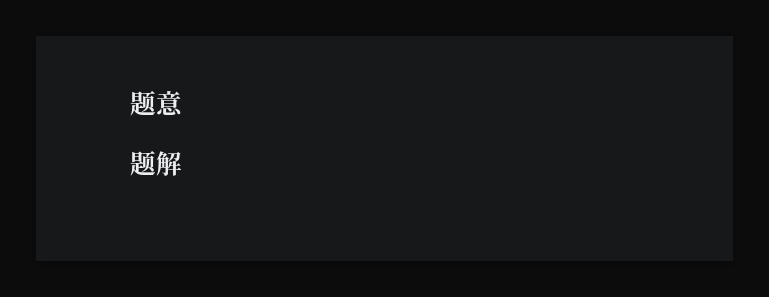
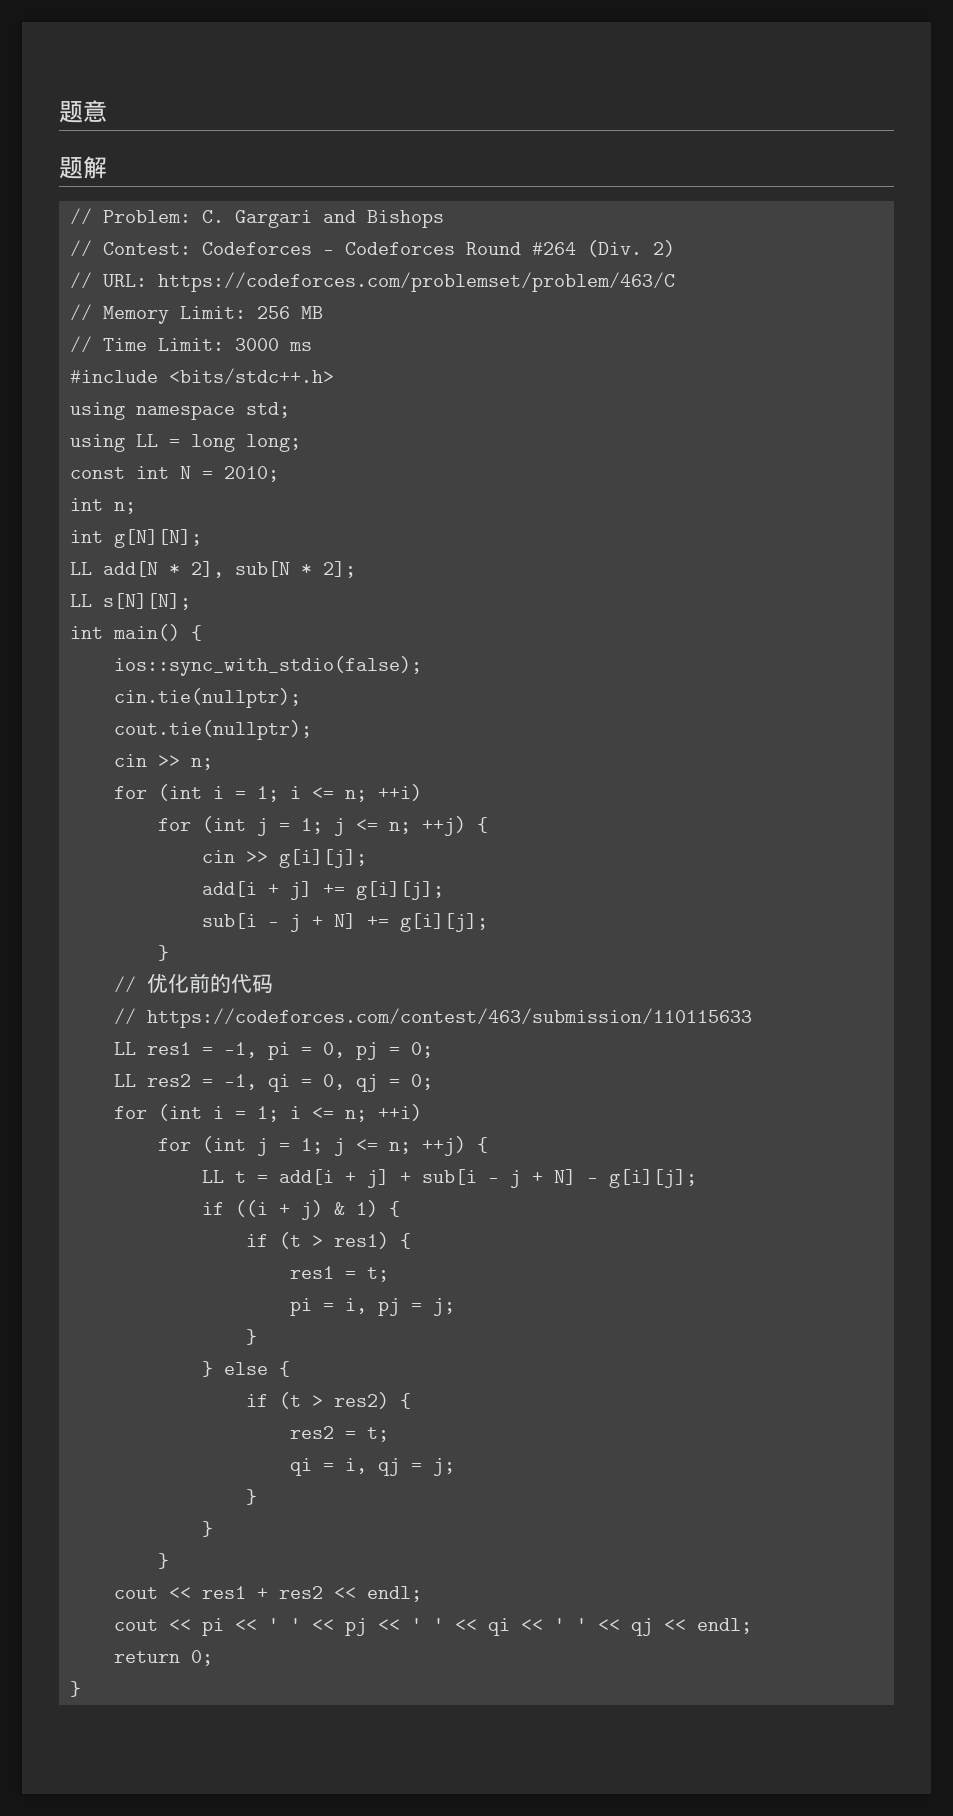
(182, 163) none -> [69,208,444,228] [69,240,675,257] [69,272,675,292] [69,304,323,324] [69,336,312,353] [69,368,334,385] [69,402,290,420] [69,434,301,452] [69,466,279,482] [69,498,136,514] [69,529,202,548] [69,561,356,578] [69,593,191,610] [69,624,202,641] [113,656,422,676] [113,688,301,708] [113,720,312,740] [113,754,213,770] [113,784,422,802] [157,816,488,836] [201,849,367,868] [201,881,444,900] [201,913,488,932] [157,945,169,961] [113,973,273,993] [113,1008,752,1028] [113,1042,433,1060] [113,1074,433,1092] [113,1104,422,1122] [157,1136,488,1156] [201,1169,697,1188] [201,1200,400,1220] [245,1232,411,1249] [289,1266,389,1282] [289,1298,455,1316] [245,1329,257,1345] [201,1361,290,1377] [245,1392,411,1409] [289,1426,389,1442] [289,1458,455,1476] [245,1489,257,1505] [201,1521,213,1537] [157,1553,169,1569] [113,1586,422,1602] [113,1618,752,1636] [113,1650,213,1666] [69,1681,81,1697] // // Problem: C. Gargari and Bishops // // Contest: Codeforces - Codeforces Round #264 (Div. 2) // // URL: https://codeforces.com/problemset/problem/463/C // // Memory Limit: 256 MB // // Time Limit: 3000 ms // #include <bits/stdc++.h> // using namespace std; // using LL = long long; // const int N = 2010; // int n; // int g[N][N]; // LL add[N * 2], sub[N * 2]; // LL s[N][N]; // int main() { // ios::sync_with_stdio(false); // cin.tie(nullptr); // cout.tie(nullptr); // cin >> n; // for (int i = 1; i <= n; ++i) // for (int j = 1; j <= n; ++j) { // cin >> g[i][j]; // add[i + j] += g[i][j]; // sub[i - j + N] += g[i][j]; // } // // 优化前的代码 // // https://codeforces.com/contest/463/submission/110115633 // LL res1 = -1, pi = 0, pj = 0; // LL res2 = -1, qi = 0, qj = 0; // for (int i = 1; i <= n; ++i) // for (int j = 1; j <= n; ++j) { // LL t = add[i + j] + sub[i - j + N] - g[i][j]; // if ((i + j) & 1) { // if (t > res1) { // res1 = t; // pi = i, pj = j; // } // } else { // if (t > res2) { // res2 = t; // qi = i, qj = j; // } // } // } // cout << res1 + res2 << endl; // cout << pi << ' ' << pj << ' ' << qi << ' ' << qj << endl; // return 0; // }

